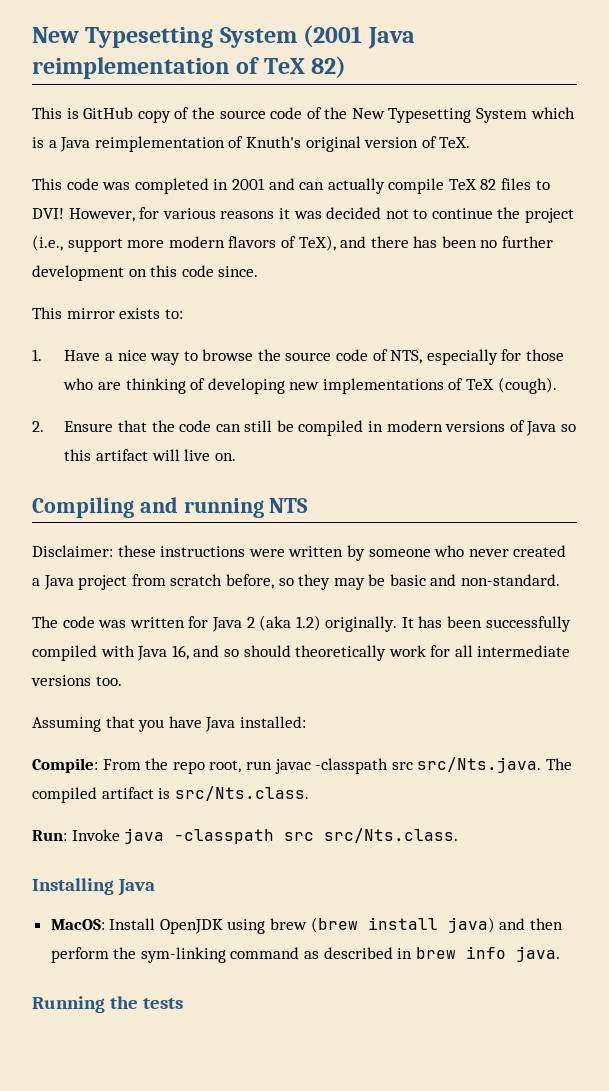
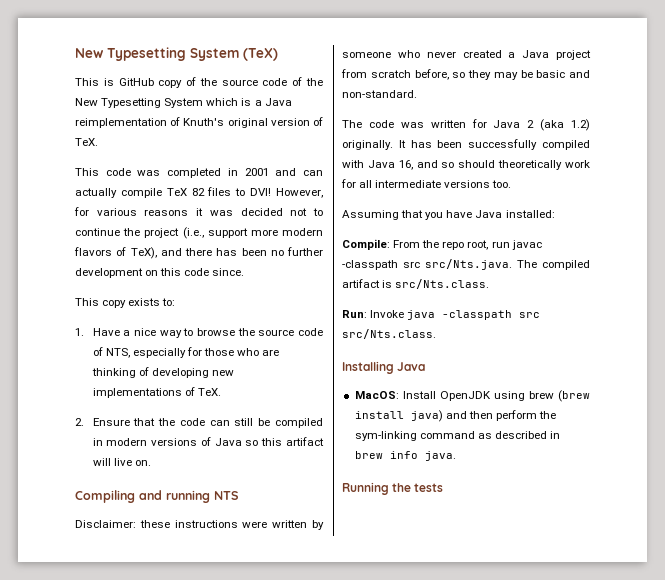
[32,25,415,49] [32,56,347,79] New Typesetting System (2001 Java reimplementation of TeX 82) -> [75,47,278,61] New Typesetting System (TeX)
[66,308,115,319] mirror -> [102,300,127,308] copy
[466,377,557,394] TeX (cough). -> [197,388,221,396] TeX.

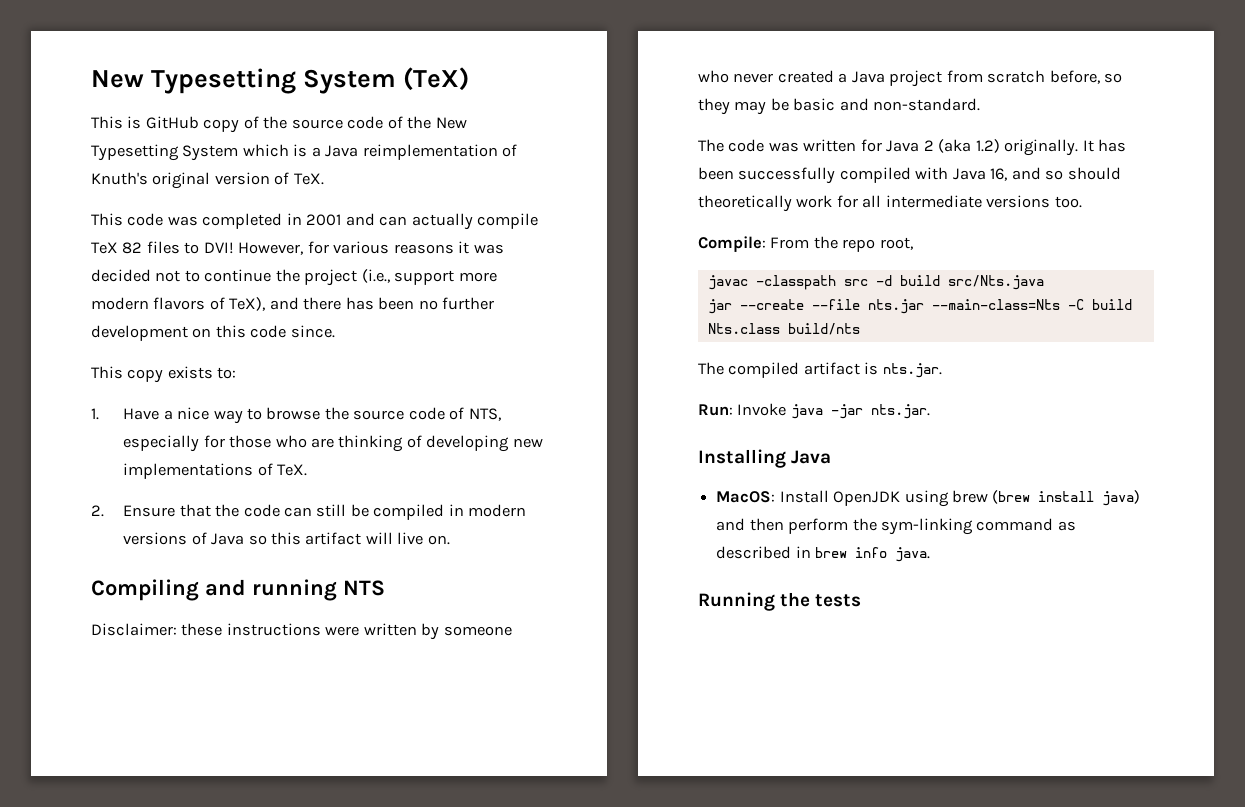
[342,210,555,220] // Assuming that you have Java installed: -> (1082, 202) none
[491,241,510,248] run -> (913, 243) //
[425,259,512,270] src/Nts.java. -> [875,275,1044,290] [707,299,1132,314] [707,323,860,335] -d build src/Nts.java // jar --create --file nts.jar --main-class=Nts -C build Nts.class build/nts //
[395,279,490,289] src/Nts.class. -> [882,363,942,378] nts.jar.
[442,310,541,320] [342,329,436,339] -classpath src src/Nts.class. -> [830,404,930,419] -jar nts.jar.

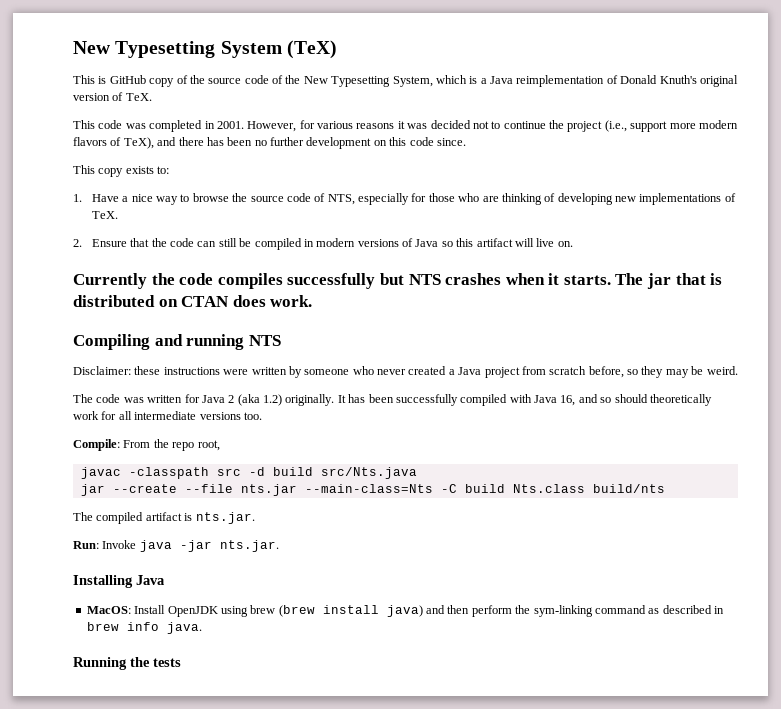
[182,145,239,161] System -> [392,76,433,87] System,
(518, 150) none -> [620,75,658,84] Donald
[306,213,539,230] [91,241,234,254] 2001 and can actually compile TeX 82 files to DVI! -> [216,121,244,129] 2001.
(450, 540) none -> [73,273,723,289] [73,295,313,307] // Currently the code compiles successfully but NTS crashes when it starts. The jar that is distributed on CTAN does work.
[793,98,981,111] basic and non-standard. -> [706,366,738,375] weird.

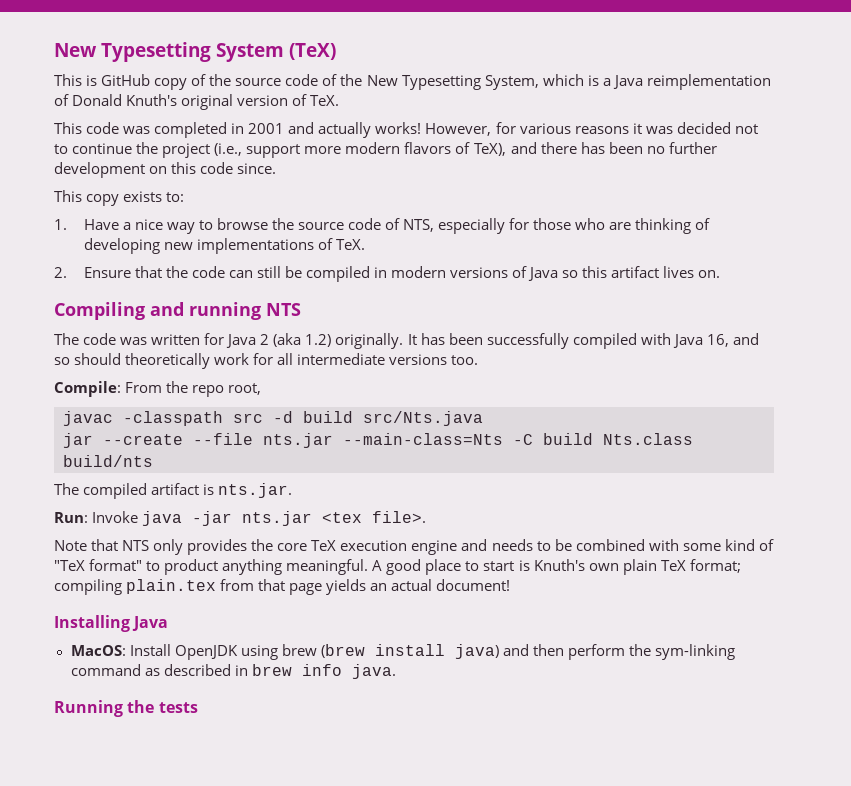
[216,121,244,129] 2001. -> [248,122,422,138] 2001 and actually works!
[514,238,555,247] will live -> [663,266,695,278] lives
[73,273,723,289] [73,295,313,307] [73,334,281,350] [73,366,738,378] Currently the code compiles successfully but NTS crashes when it starts. The jar that is distributed on CTAN does work. // Compiling and running NTS // Disclaimer: these instructions were written by someone who never created a Java project from scratch before, so they may be weird. -> [54,302,301,320] Compiling and running NTS
[219,540,279,552] nts.jar. -> [242,511,427,526] [54,539,774,555] [54,559,741,575] [54,579,511,595] nts.jar <tex file>. // Note that NTS only provides the core TeX execution engine and needs to be combined with some kind of "TeX format" to product anything meaningful. A good place to start is Knuth's own plain TeX format; compiling plain.tex from that page yields an actual document!

